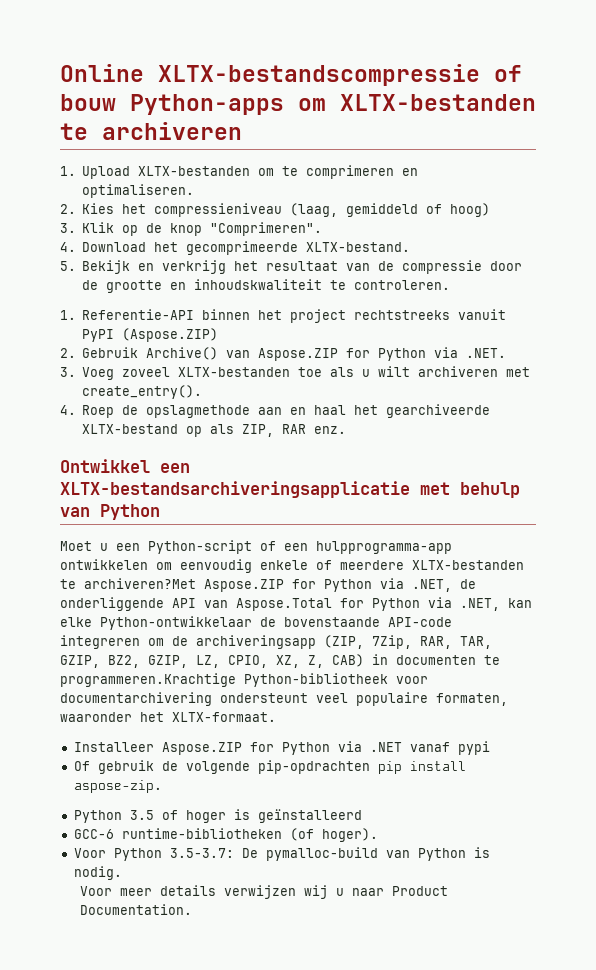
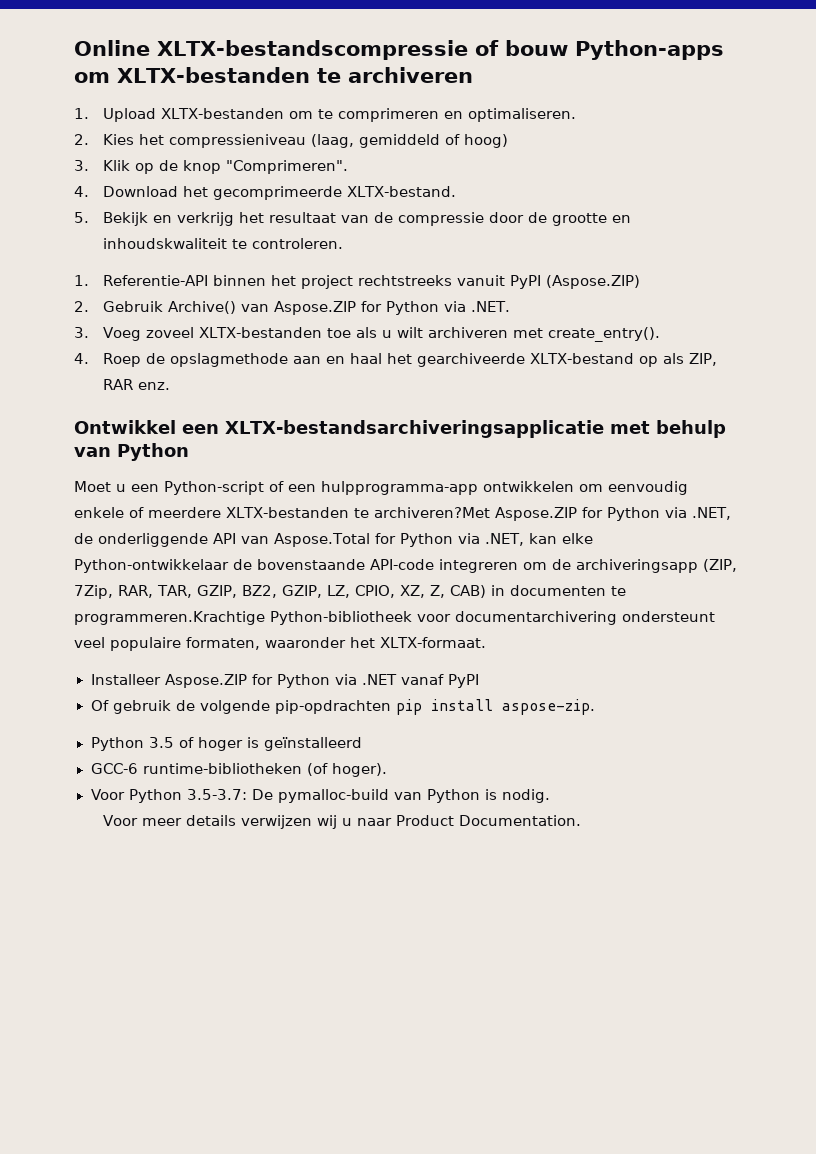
[457,741,490,755] pypi -> [447,674,479,688] PyPI

